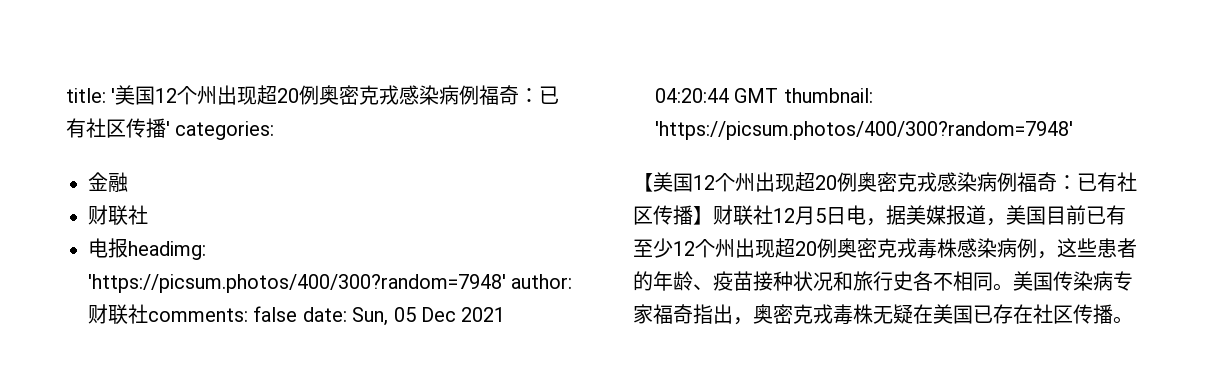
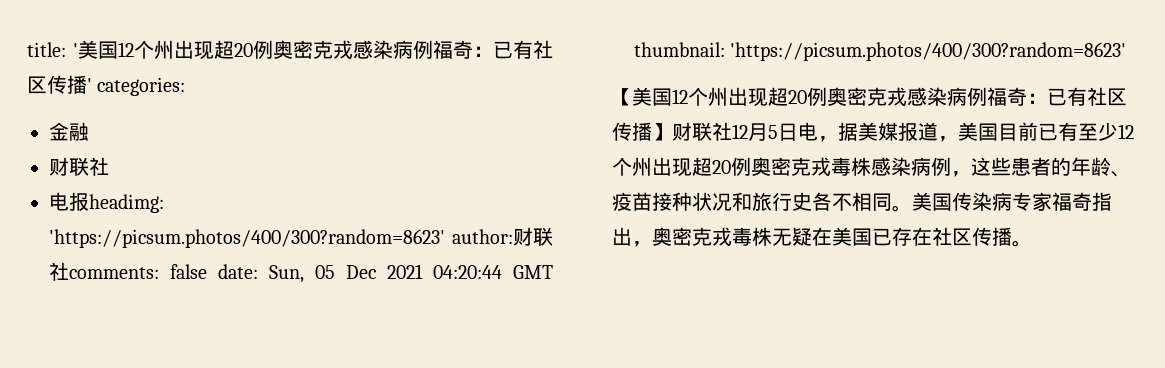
[88,274,506,293] 'https://picsum.photos/400/300?random=7948' -> [49,229,445,248] 'https://picsum.photos/400/300?random=8623'
[655,121,1073,140] 'https://picsum.photos/400/300?random=7948' -> [730,42,1127,61] 'https://picsum.photos/400/300?random=8623'

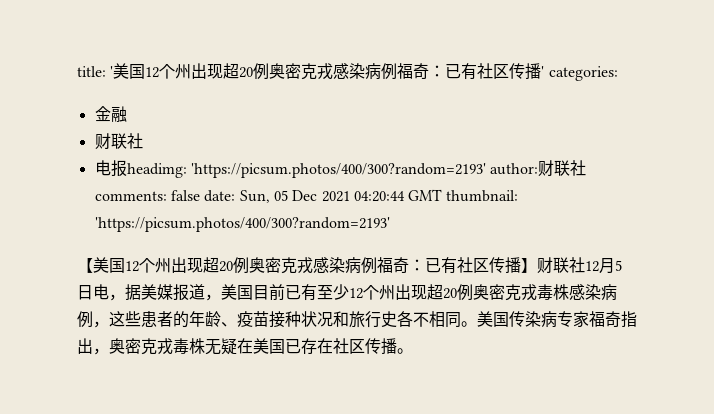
[49,229,445,248] 'https://picsum.photos/400/300?random=8623' -> [190,163,486,178] 'https://picsum.photos/400/300?random=2193'
[730,42,1127,61] 'https://picsum.photos/400/300?random=8623' -> [94,217,390,232] 'https://picsum.photos/400/300?random=2193'

